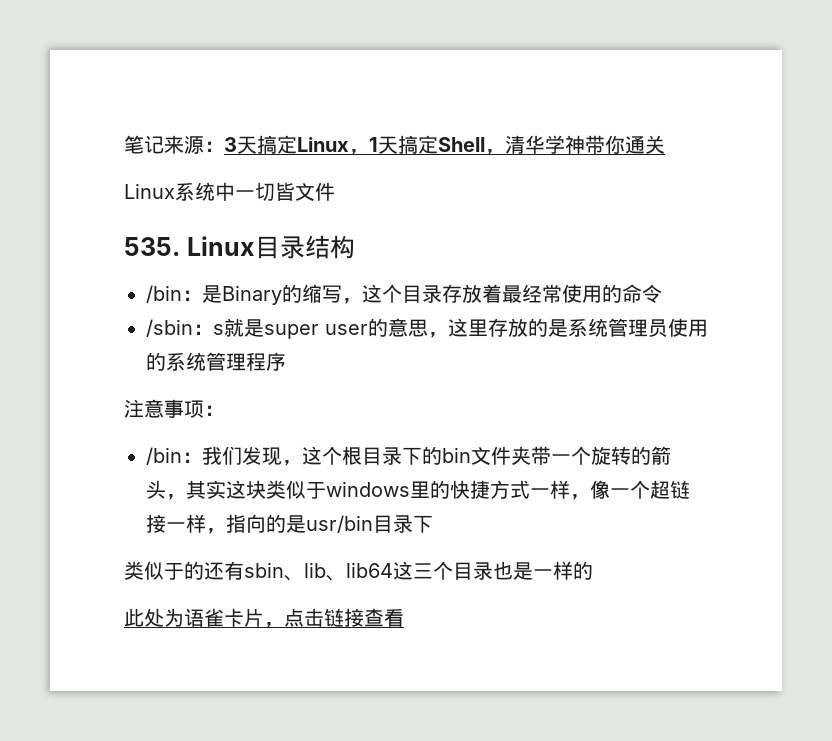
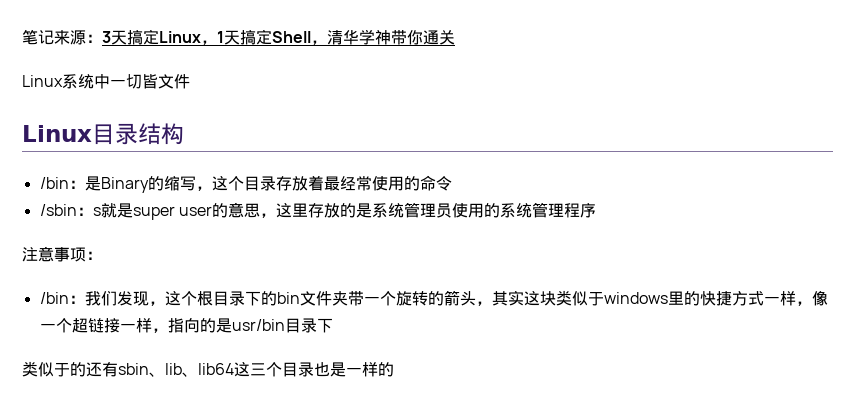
[124,237,180,256] 535. -> (190, 81) none
[124,608,404,628] // 此处为语雀卡片，点击链接查看 -> (394, 369) none

